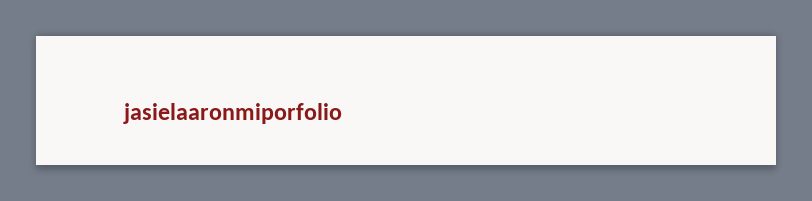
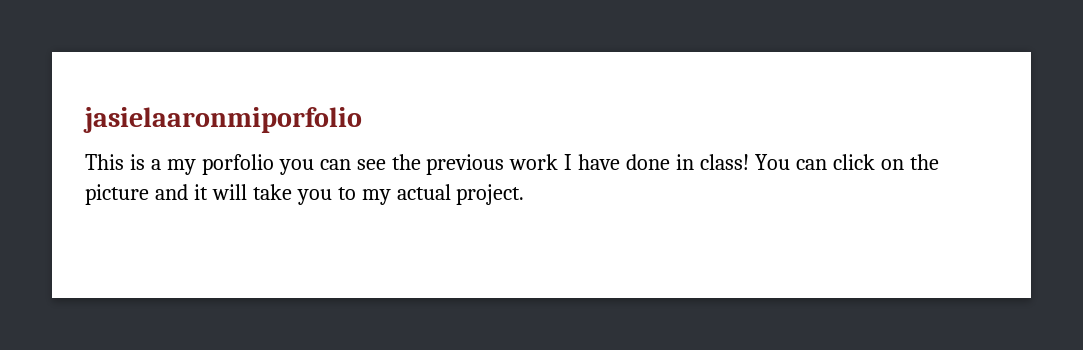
(342, 113) none -> [85,154,939,175] [85,184,525,205] // This is a my porfolio you can see the previous work I have done in class! You can click on the picture and it will take you to my actual project.

